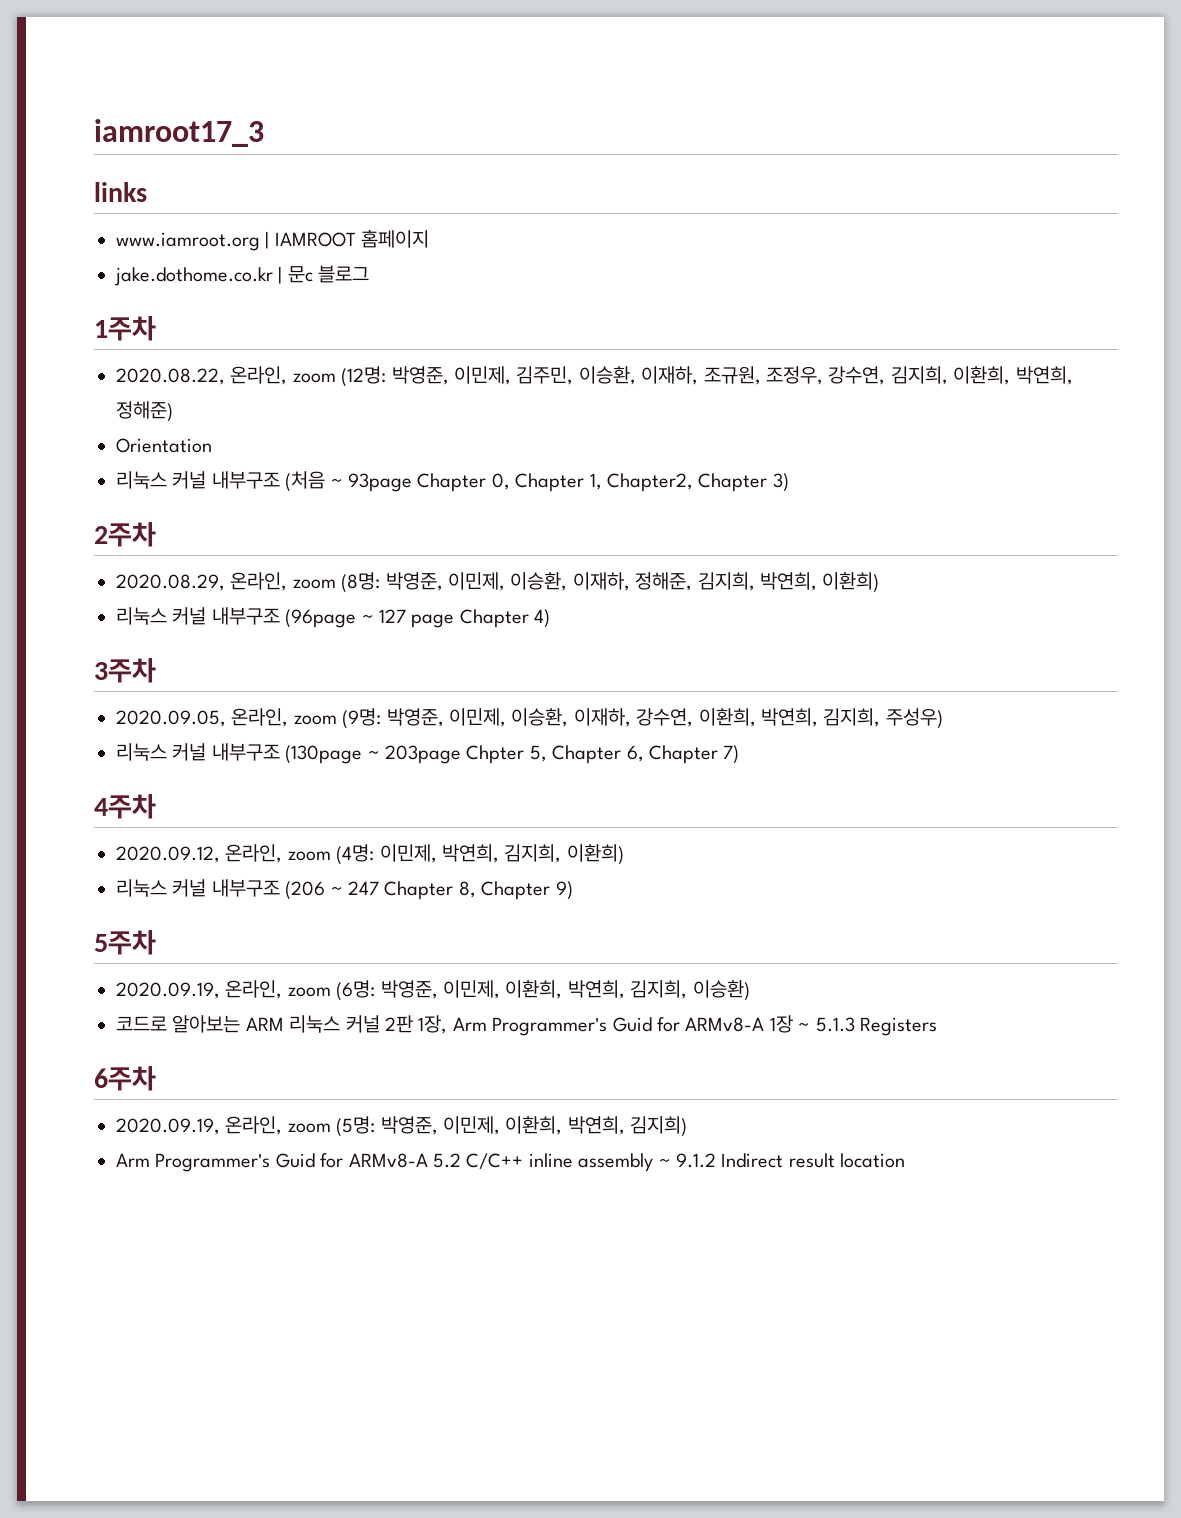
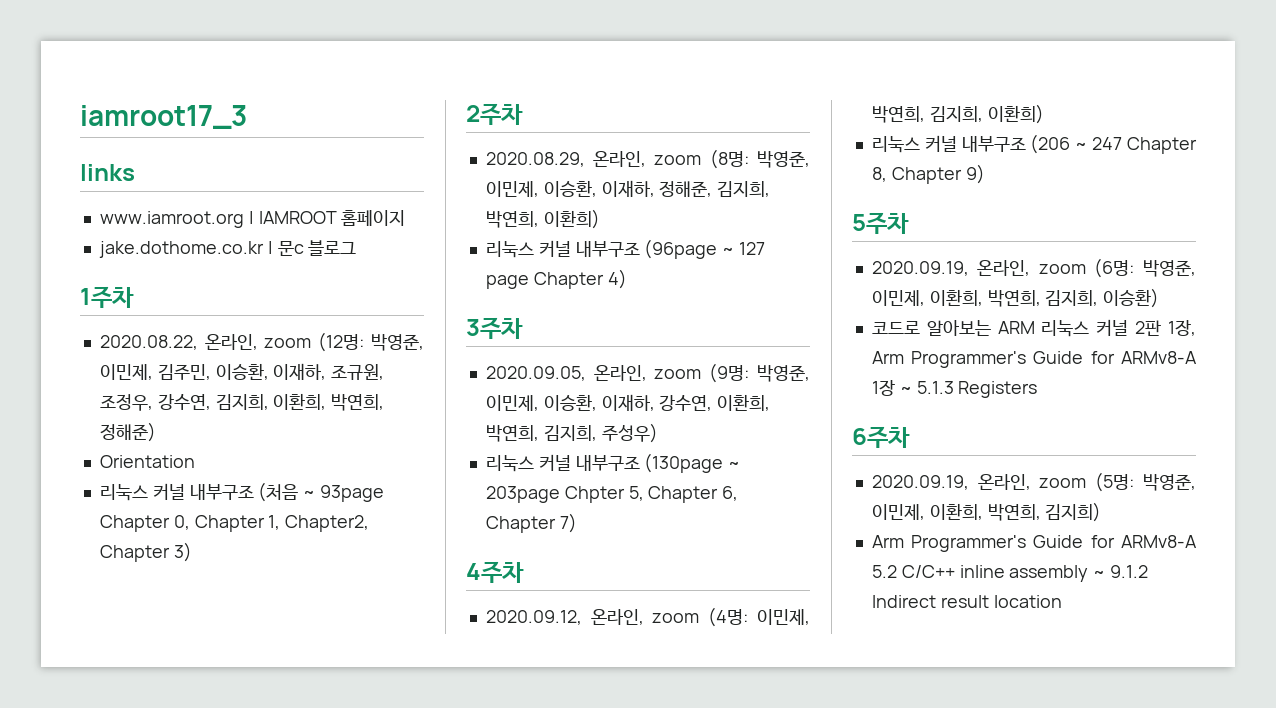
[612,1017,652,1032] Guid -> [1033,351,1084,364] Guide
[275,1153,315,1168] Guid -> [1033,535,1084,548] Guide

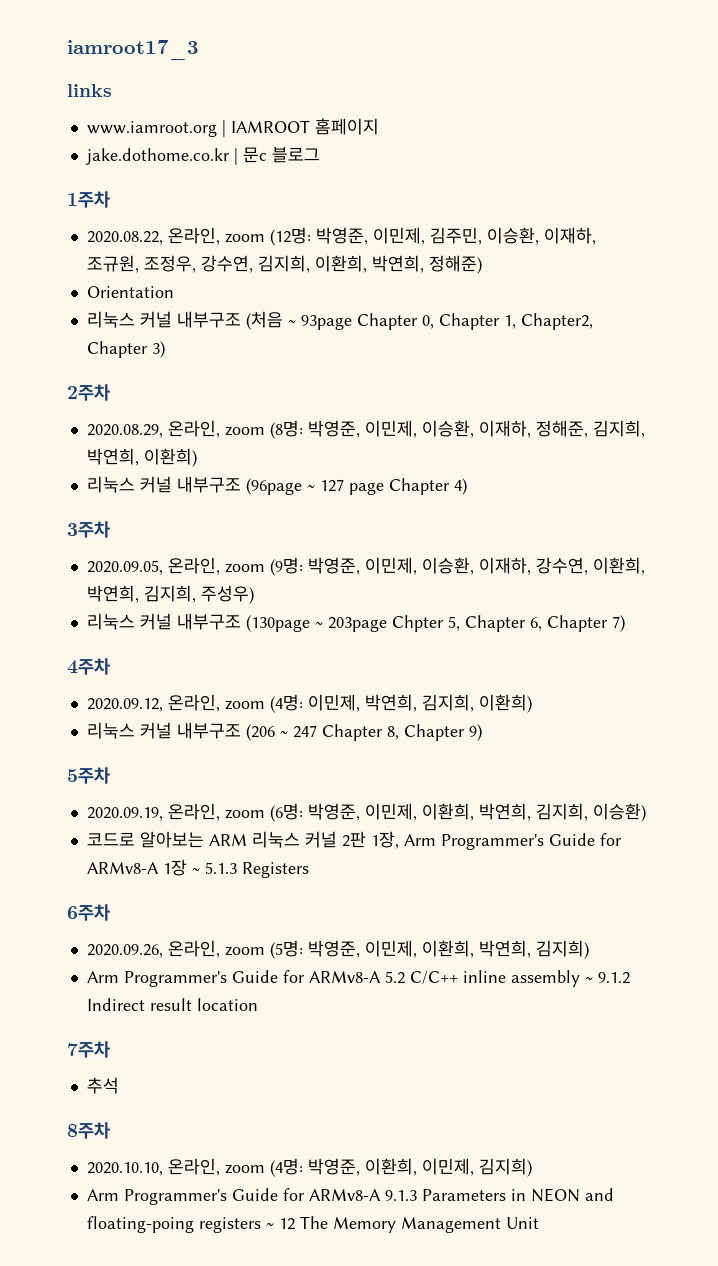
[871,475,969,490] 2020.09.19, -> [86,944,163,958] 2020.09.26,
(1062, 601) none -> [67,1041,110,1058] [86,1077,119,1094] [67,1122,110,1139] [86,1158,532,1177] [86,1188,614,1205] [86,1216,539,1233] // 7주차 // 추석 // 8주차 // 2020.10.10, 온라인, zoom (4명: 박영준, 이환희, 이민제, 김지희) // Arm Programmer's Guide for ARMv8-A 9.1.3 Parameters in NEON and floating-poing registers ~ 12 The Memory Management Unit

